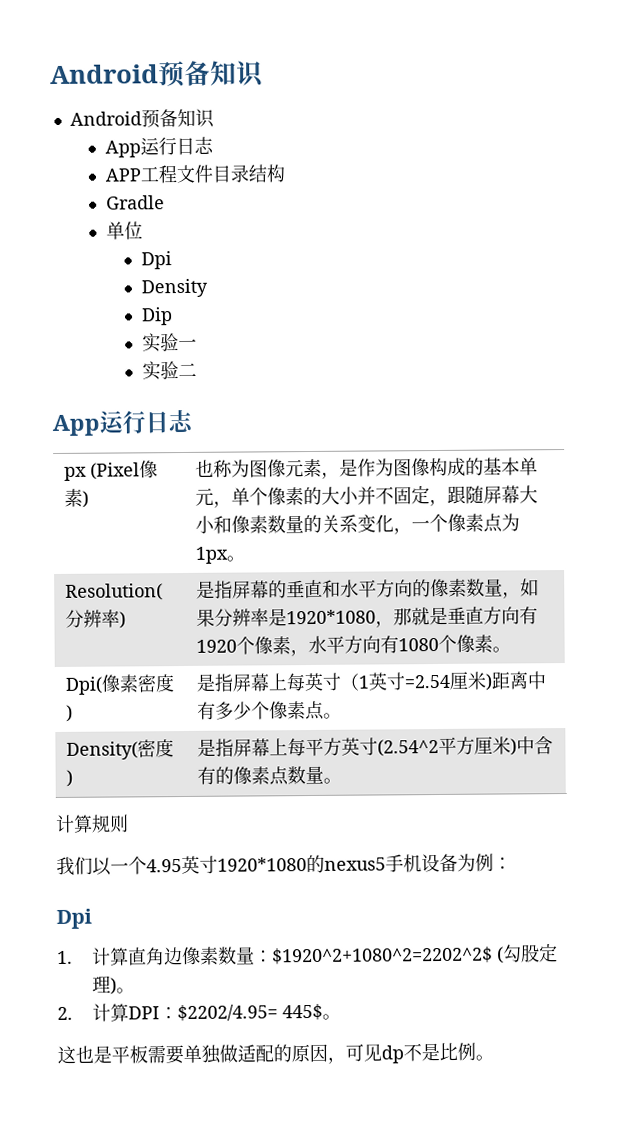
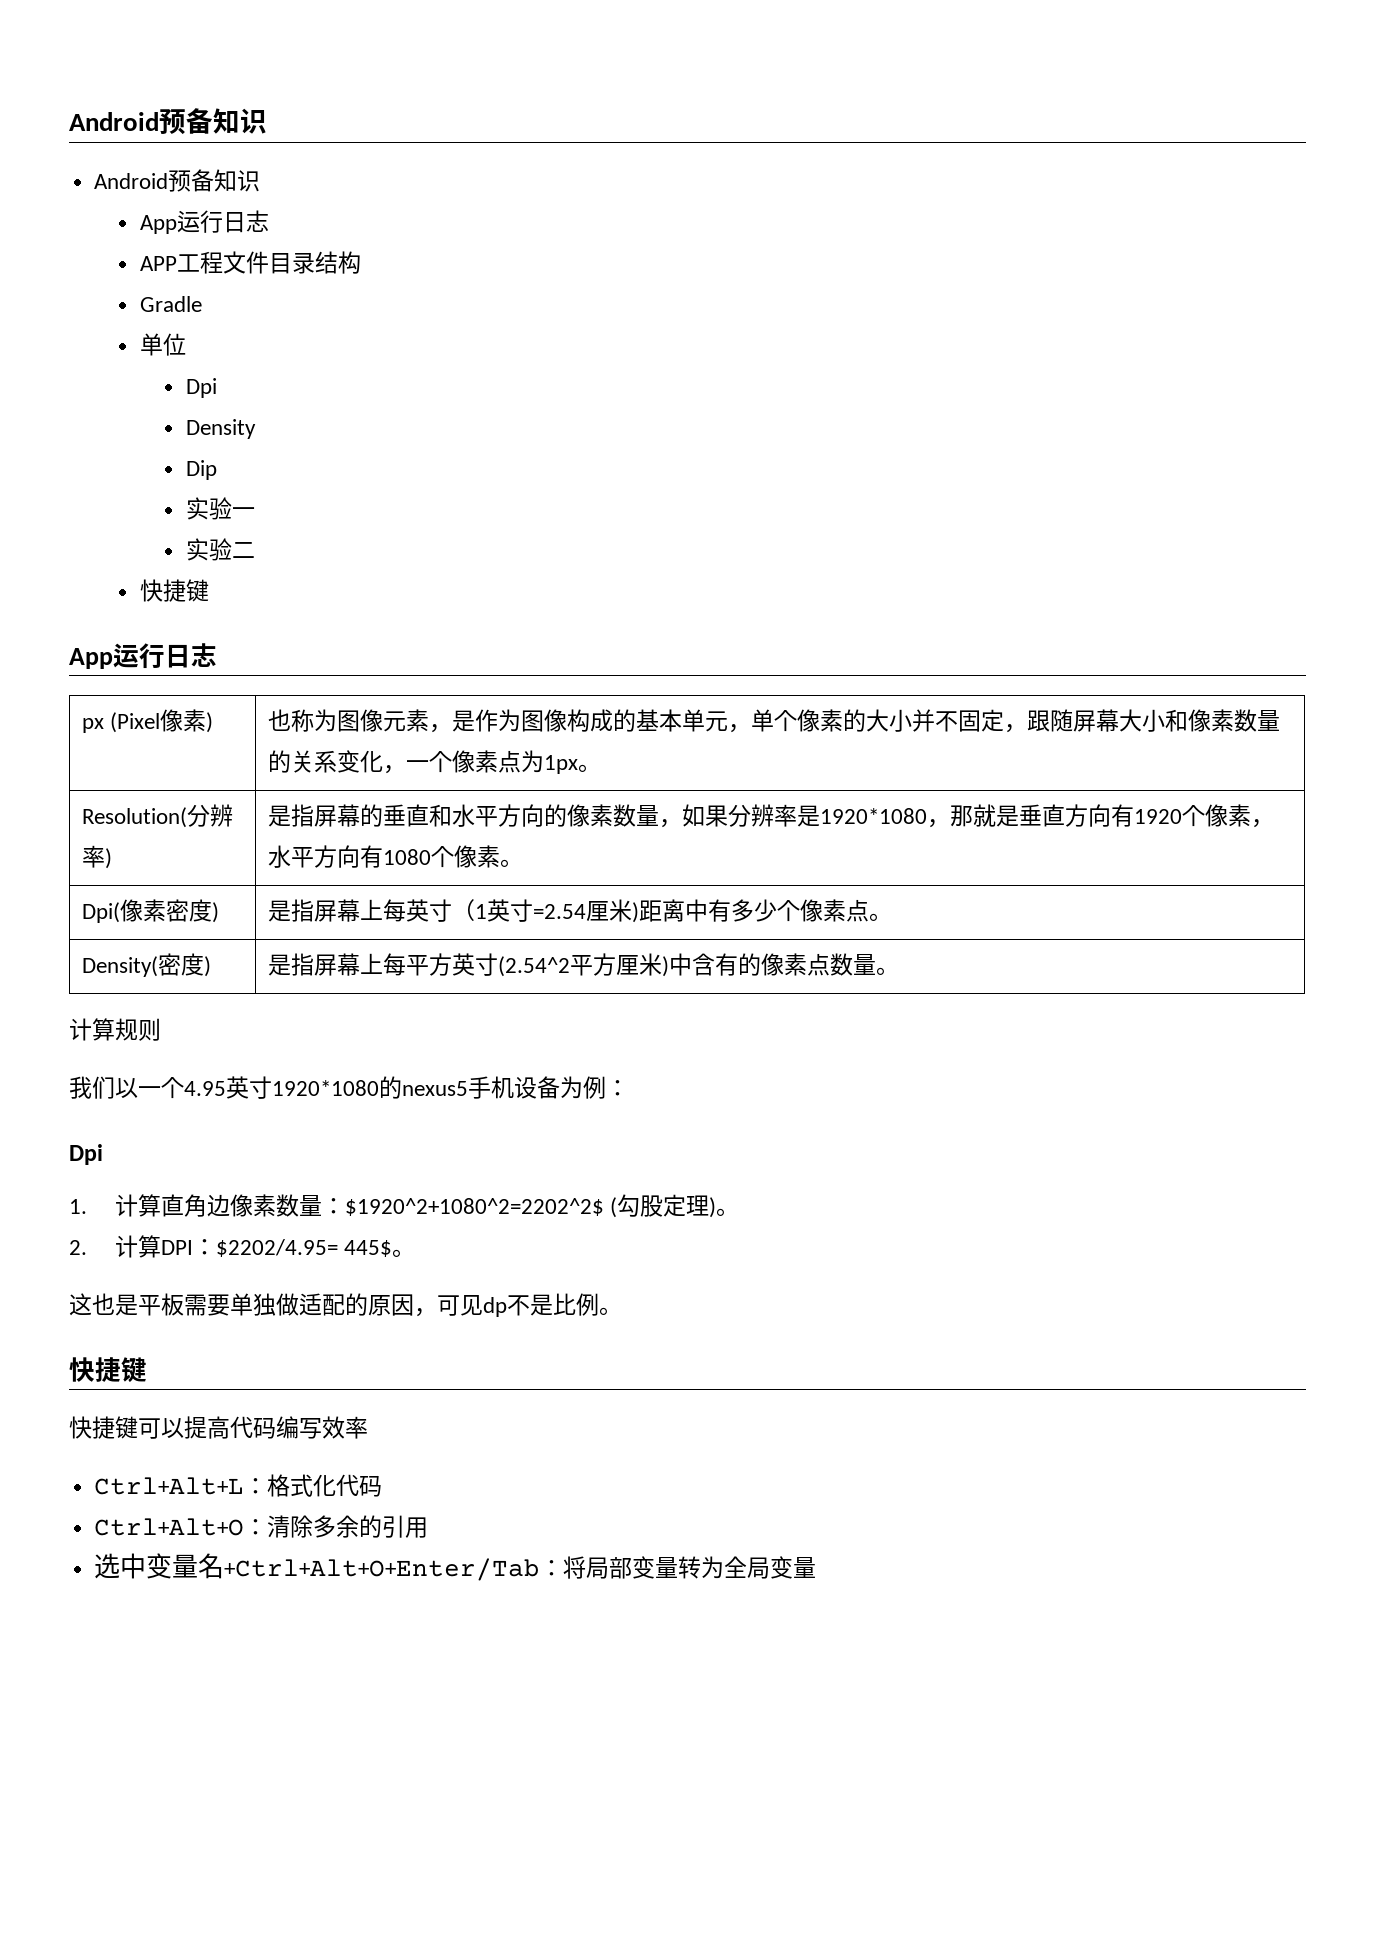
(197, 370) none -> [140,579,210,602] // 快捷键
(494, 1057) none -> [69,1357,147,1383] [69,1416,368,1439] [94,1474,383,1497] [94,1515,429,1538] [94,1553,817,1581] // 快捷键 // 快捷键可以提高代码编写效率 // Ctrl+Alt+L：格式化代码 // Ctrl+Alt+O：清除多余的引用 // 选中变量名+Ctrl+Alt+O+Enter/Tab：将局部变量转为全局变量

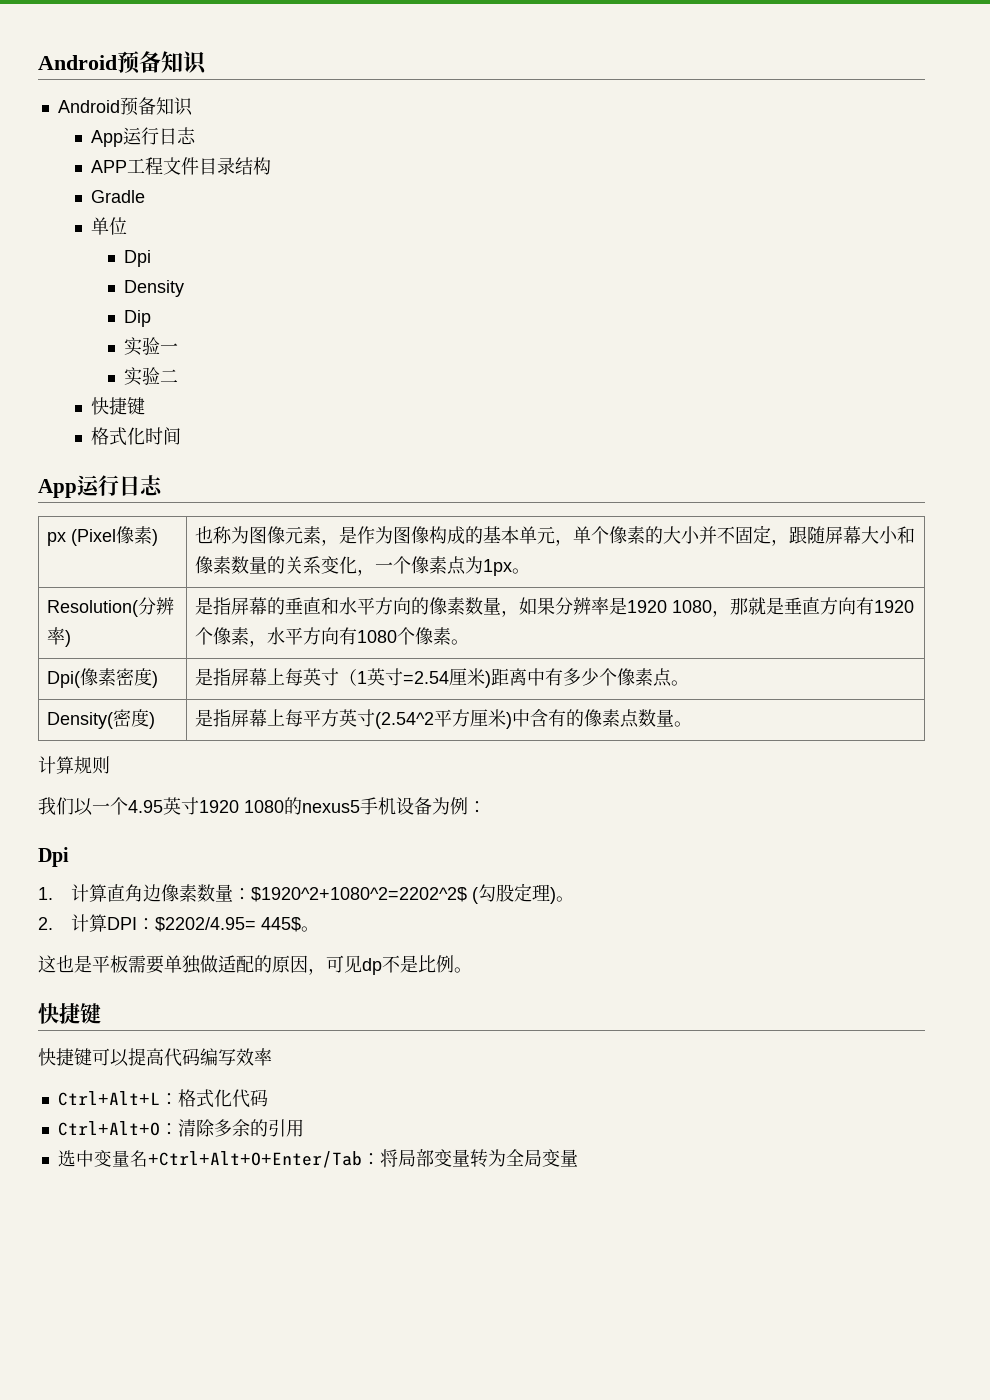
(210, 590) none -> [90,427,181,446] // 格式化时间
[819,808,927,824] 1920*1080 -> [627,600,713,613] 1920 1080
[272,1080,379,1096] 1920*1080 -> [199,800,284,813] 1920 1080

